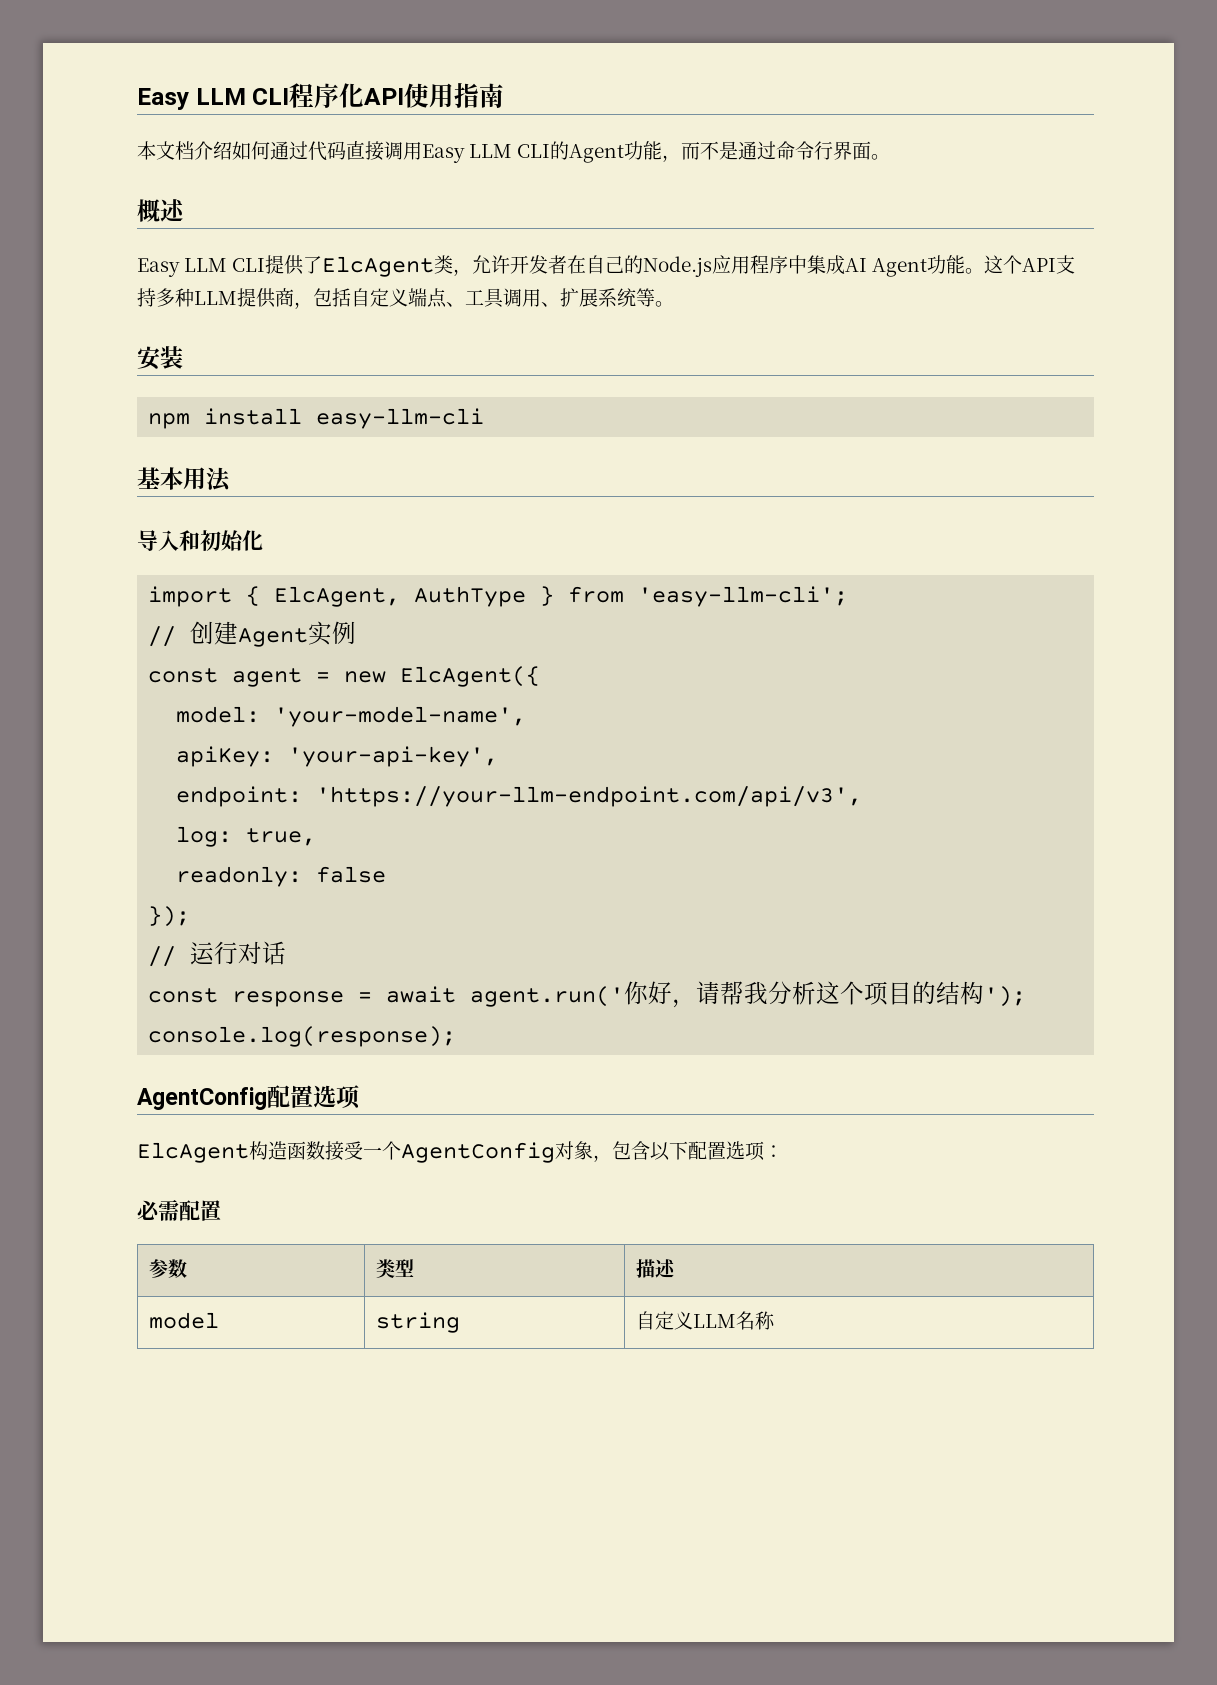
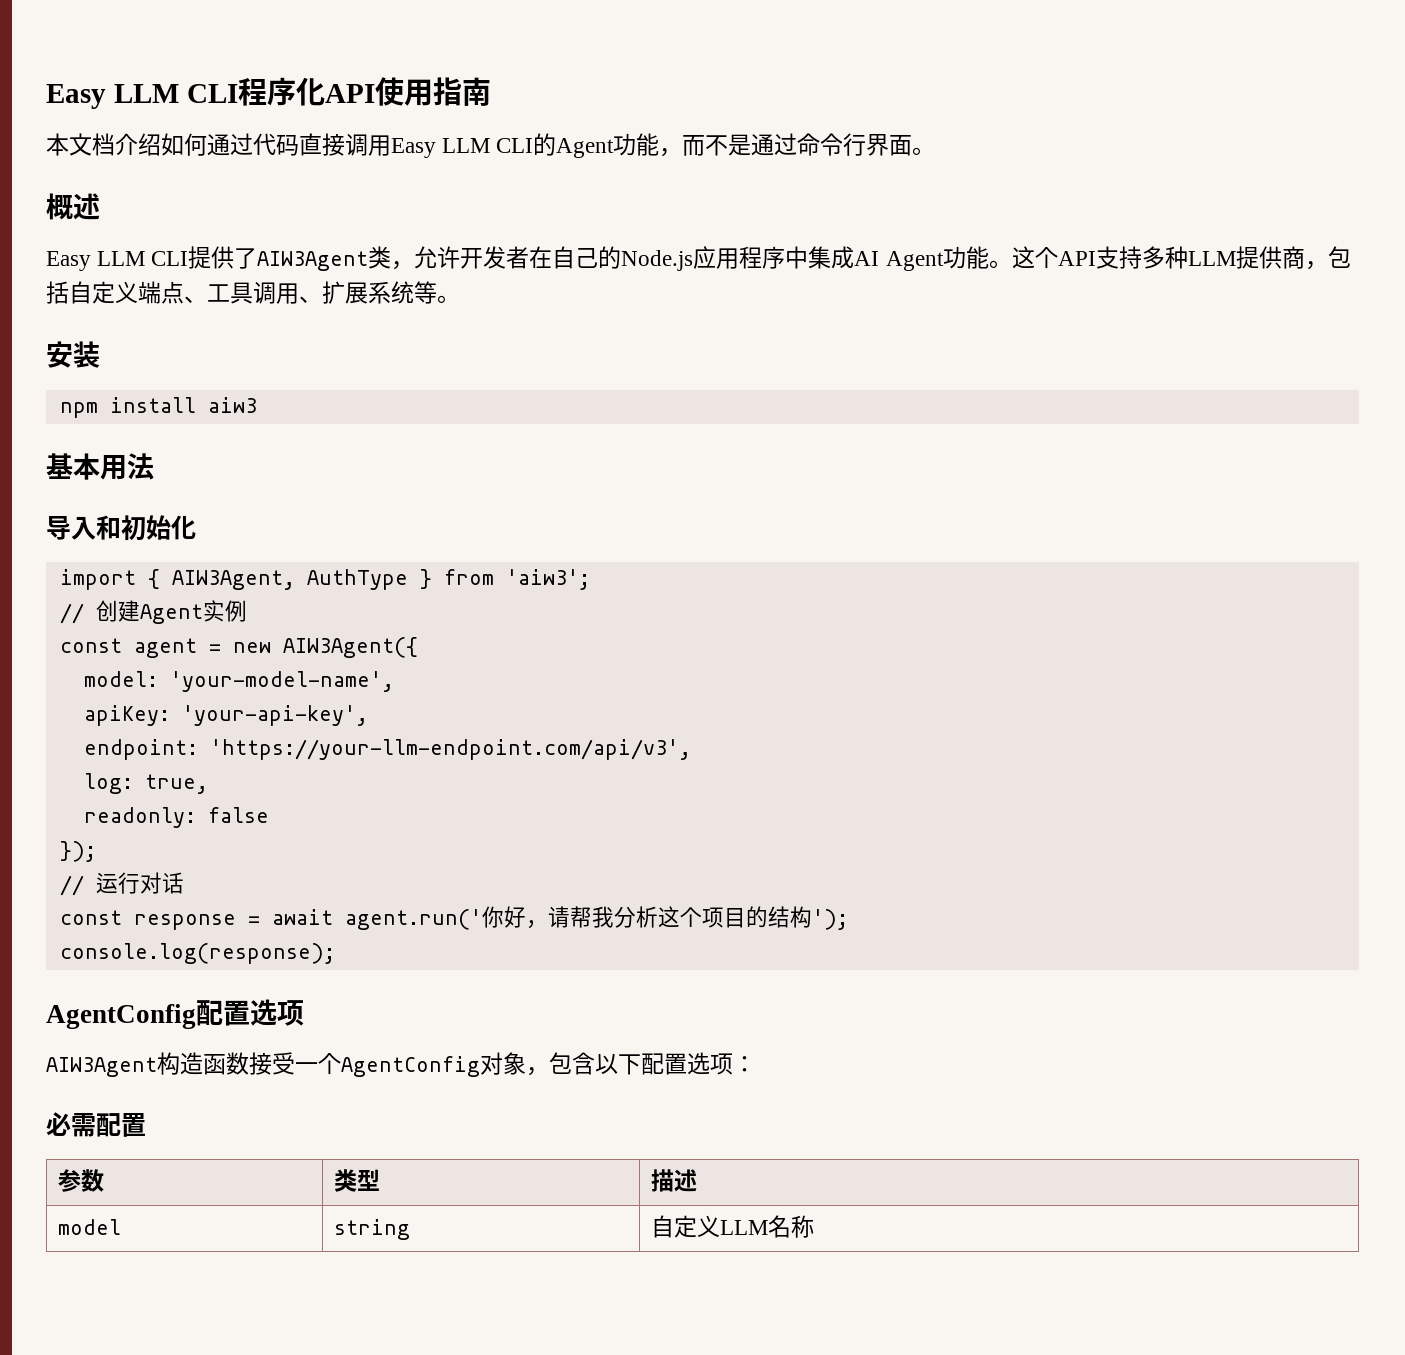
[322,256,435,277] ElcAgent -> [257,251,369,271] AIW3Agent
[316,408,485,429] easy-llm-cli -> [207,397,257,413] aiw3
[274,586,401,607] ElcAgent, -> [171,570,295,590] AIW3Agent,
[638,586,849,607] 'easy-llm-cli'; -> [505,569,590,590] 'aiw3';
[400,666,541,687] ElcAgent({ -> [282,637,418,658] AIW3Agent({
[137,1142,249,1163] ElcAgent -> [46,1057,157,1077] AIW3Agent

